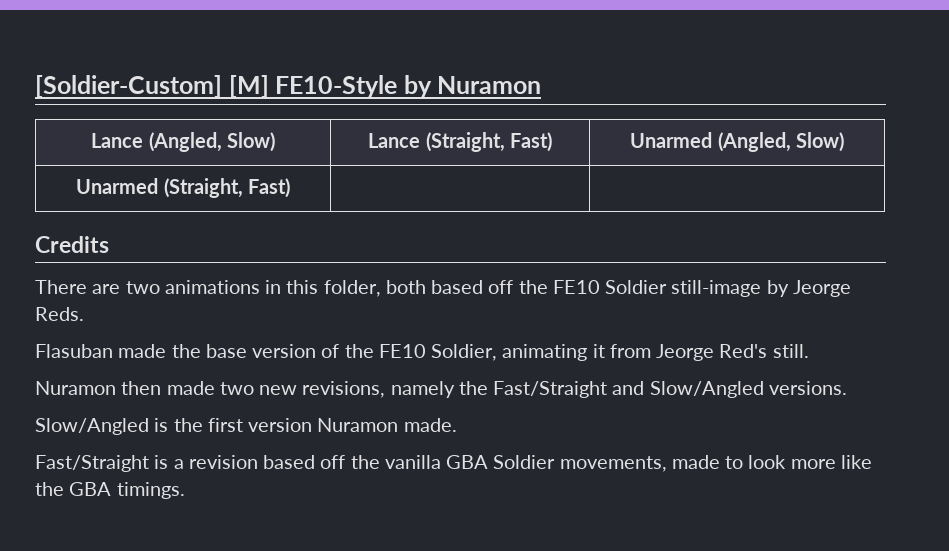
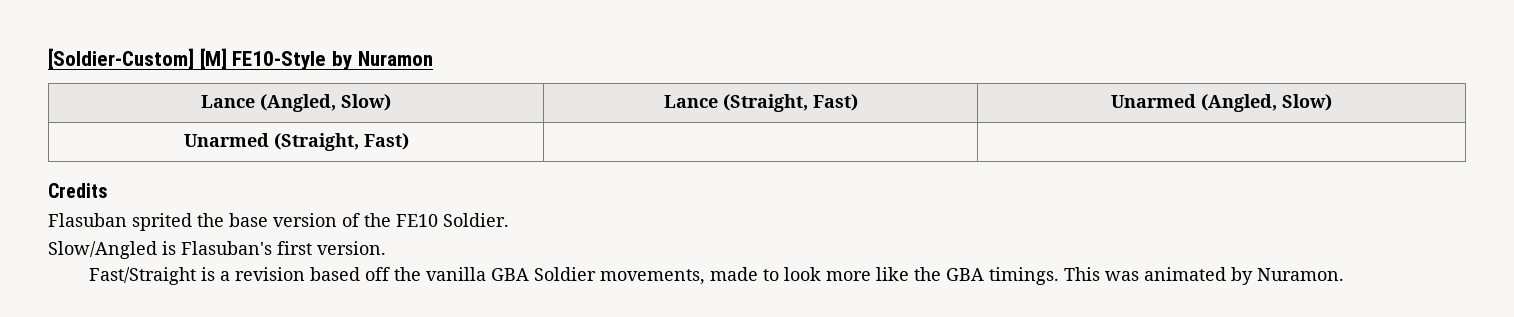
[35,280,851,297] [35,307,84,321] // There are two animations in this folder, both based off the FE10 Soldier still-image by Jeorge Reds. -> (108, 190) none
[118,344,167,358] made -> [132,213,192,231] sprited
[431,344,809,361] [35,381,847,398] [35,418,457,435] Soldier, animating it from Jeorge Red's still. // Nuramon then made two new revisions, namely the Fast/Straight and Slow/Angled versions. // Slow/Angled is the first version Nuramon made. -> [443,213,509,227] [48,241,386,259] Soldier. // Slow/Angled is Flasuban's first version.
(185, 490) none -> [1063,267,1344,285] This was animated by Nuramon.

